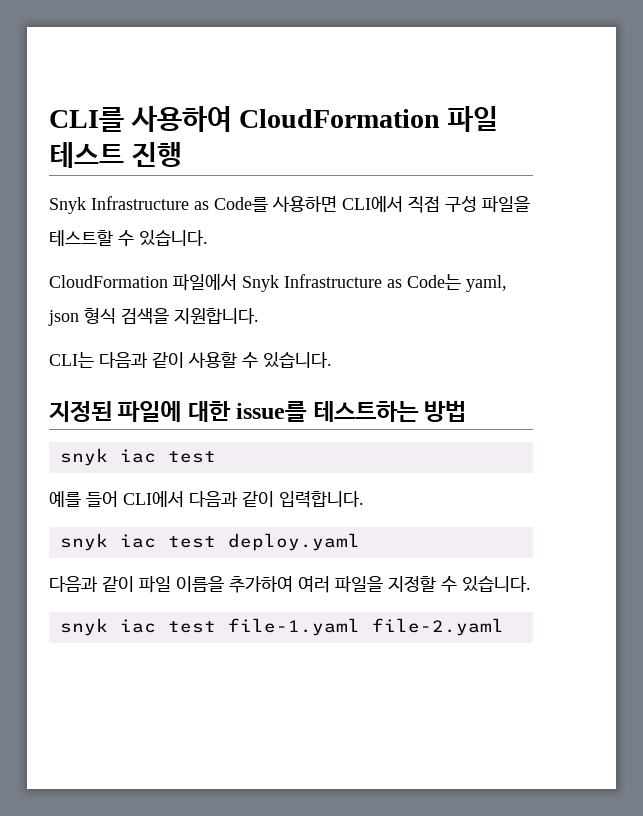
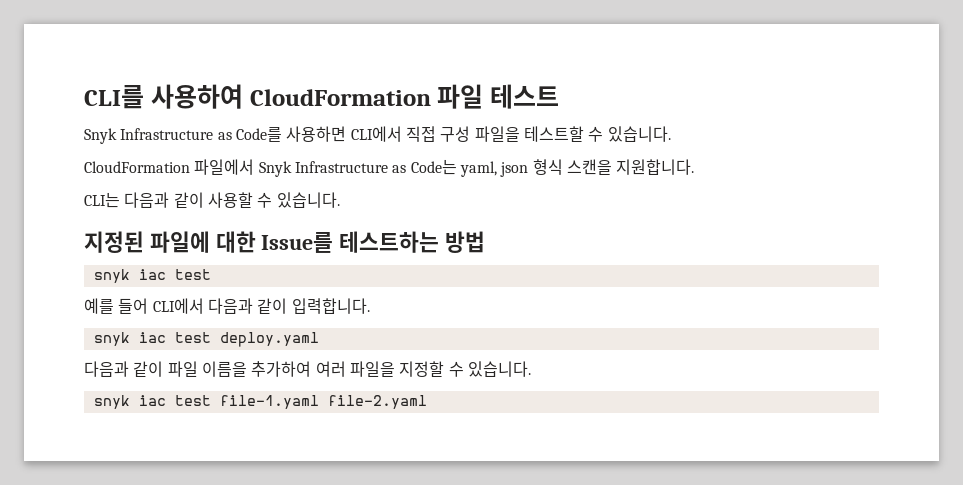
[131,142,182,167] 진행 -> (559, 96) none
[121,308,169,324] 검색을 -> [566,159,612,175] 스캔을
[236,401,308,422] issue를 -> [261,232,334,253] Issue를

